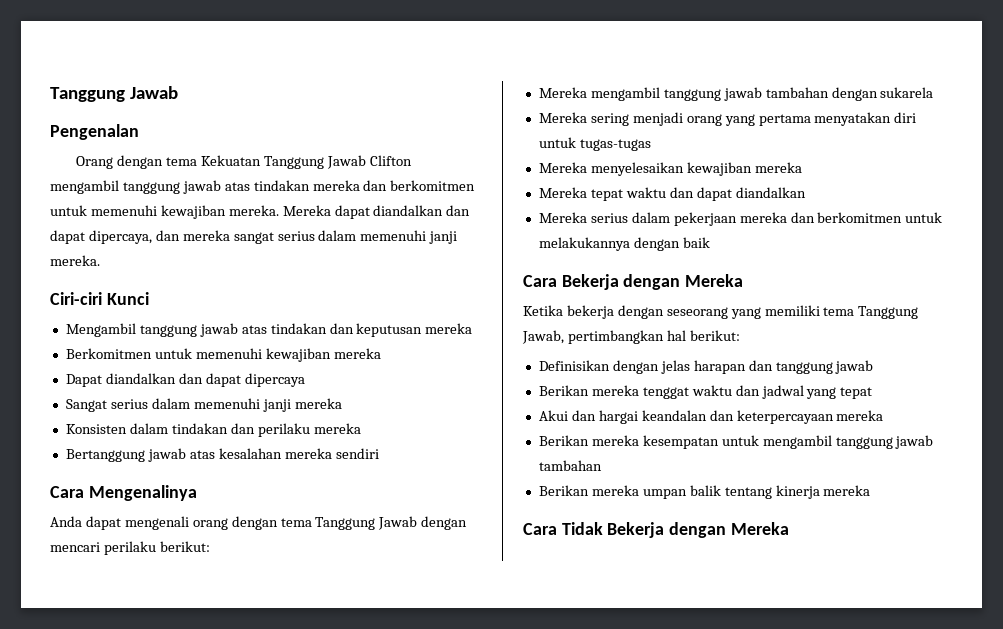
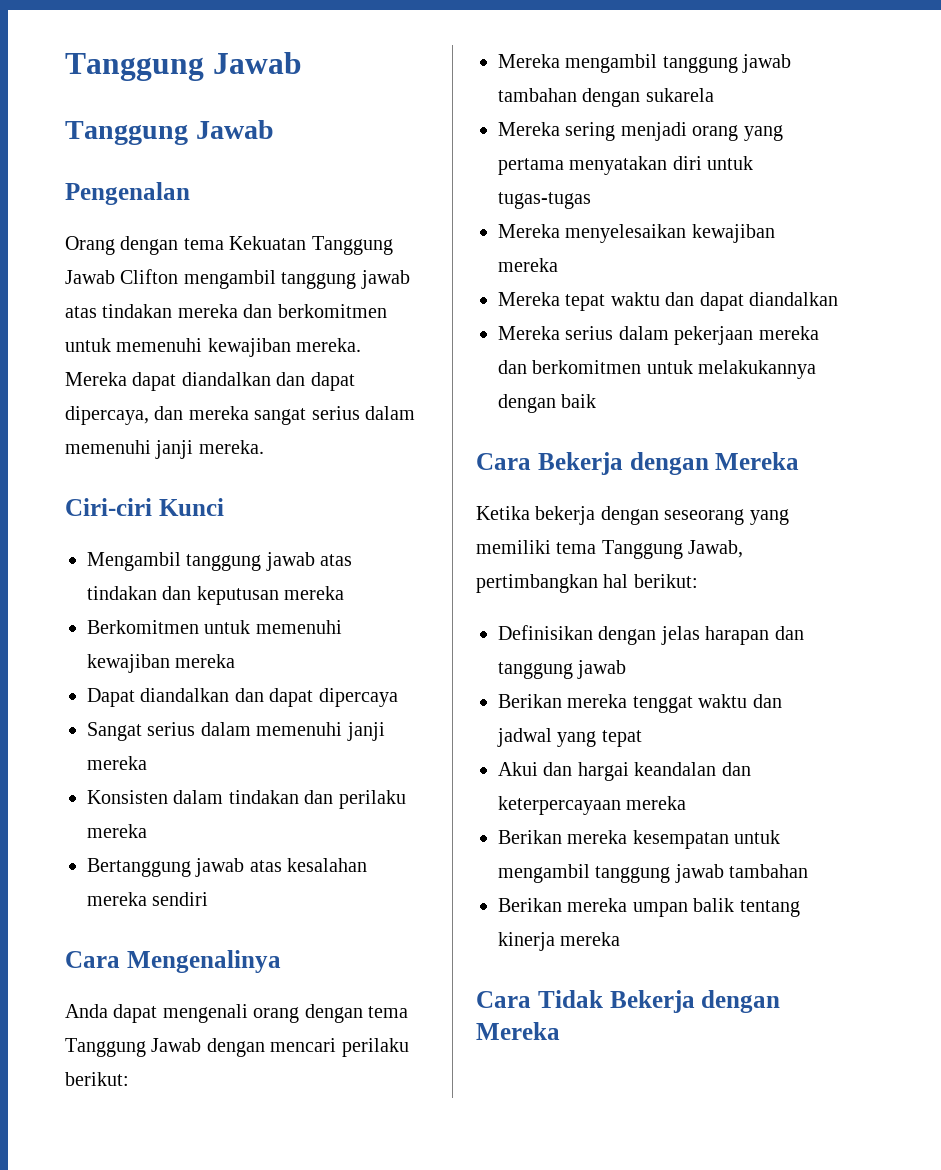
[50,86,179,102] Tanggung Jawab -> [65,52,302,81] [65,120,274,145] Tanggung Jawab // Tanggung Jawab

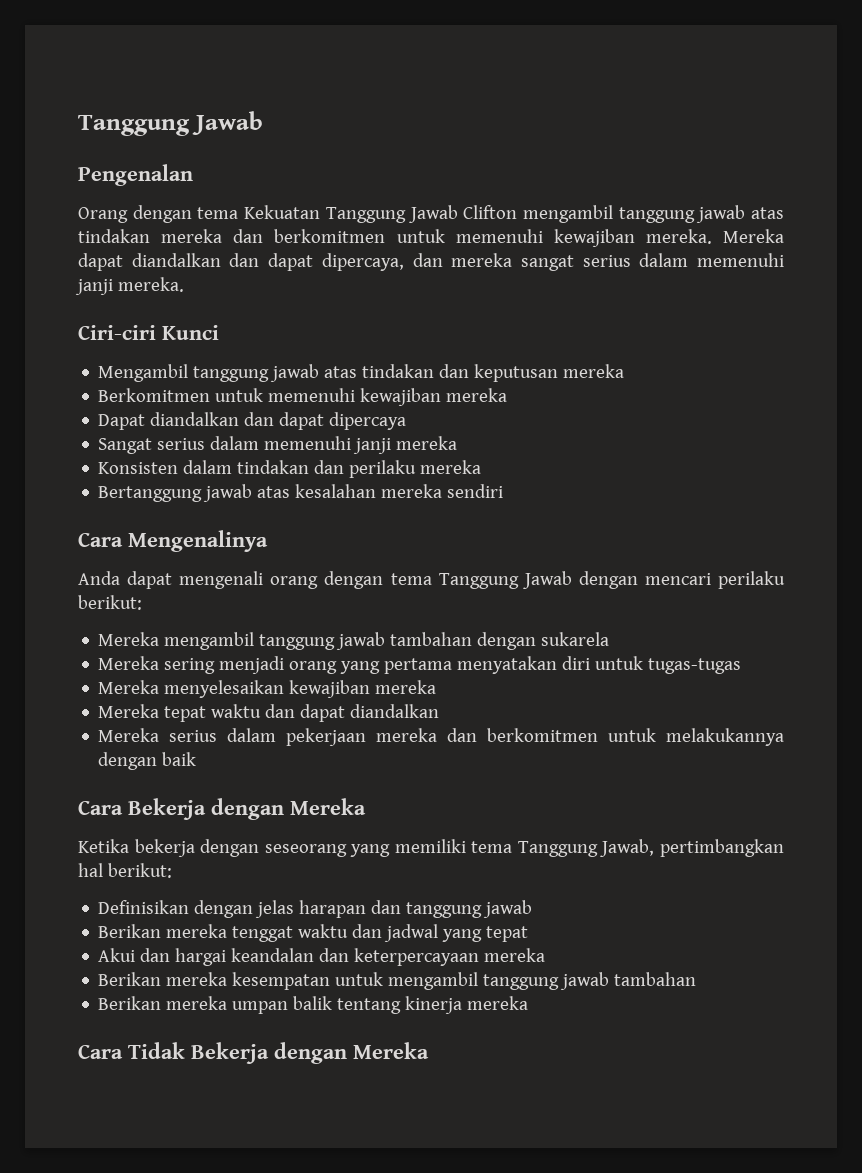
[65,52,302,81] [65,120,274,145] Tanggung Jawab // Tanggung Jawab -> [78,111,263,136] Tanggung Jawab

